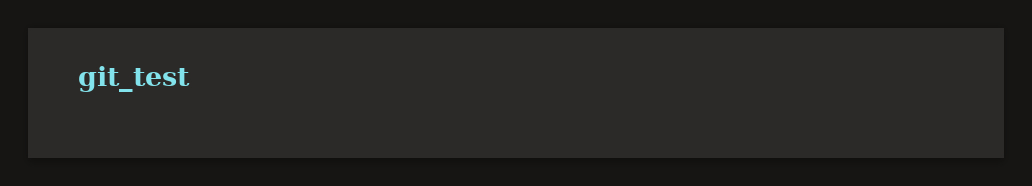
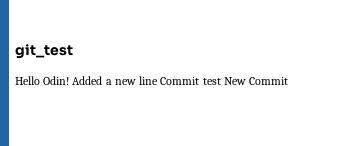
(190, 79) none -> [15,76,289,85] // Hello Odin! Added a new line Commit test New Commit

